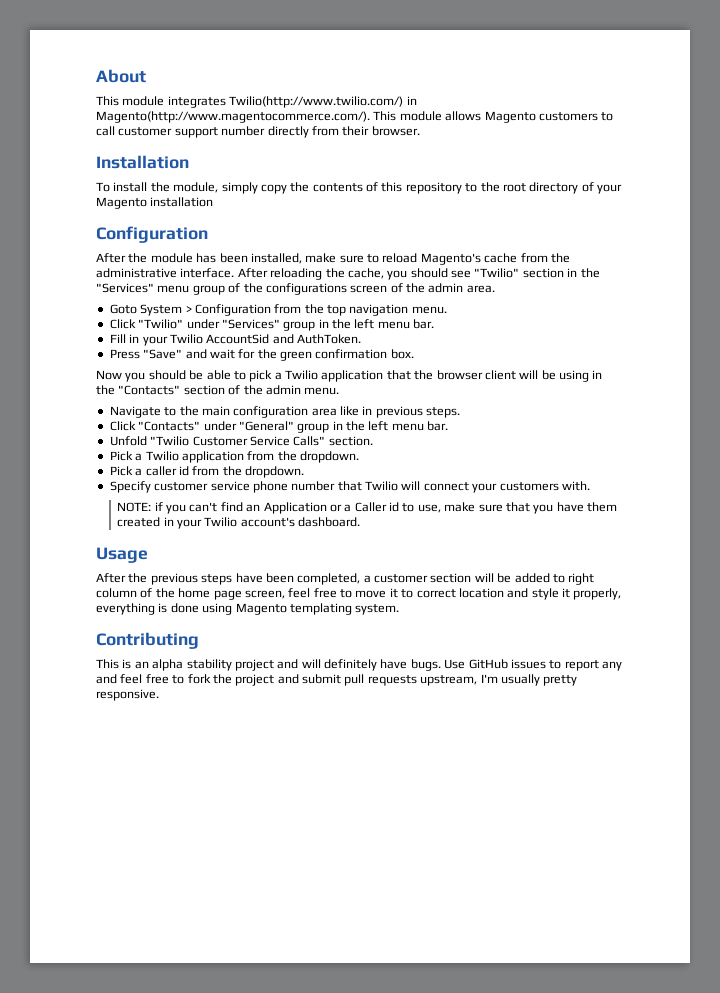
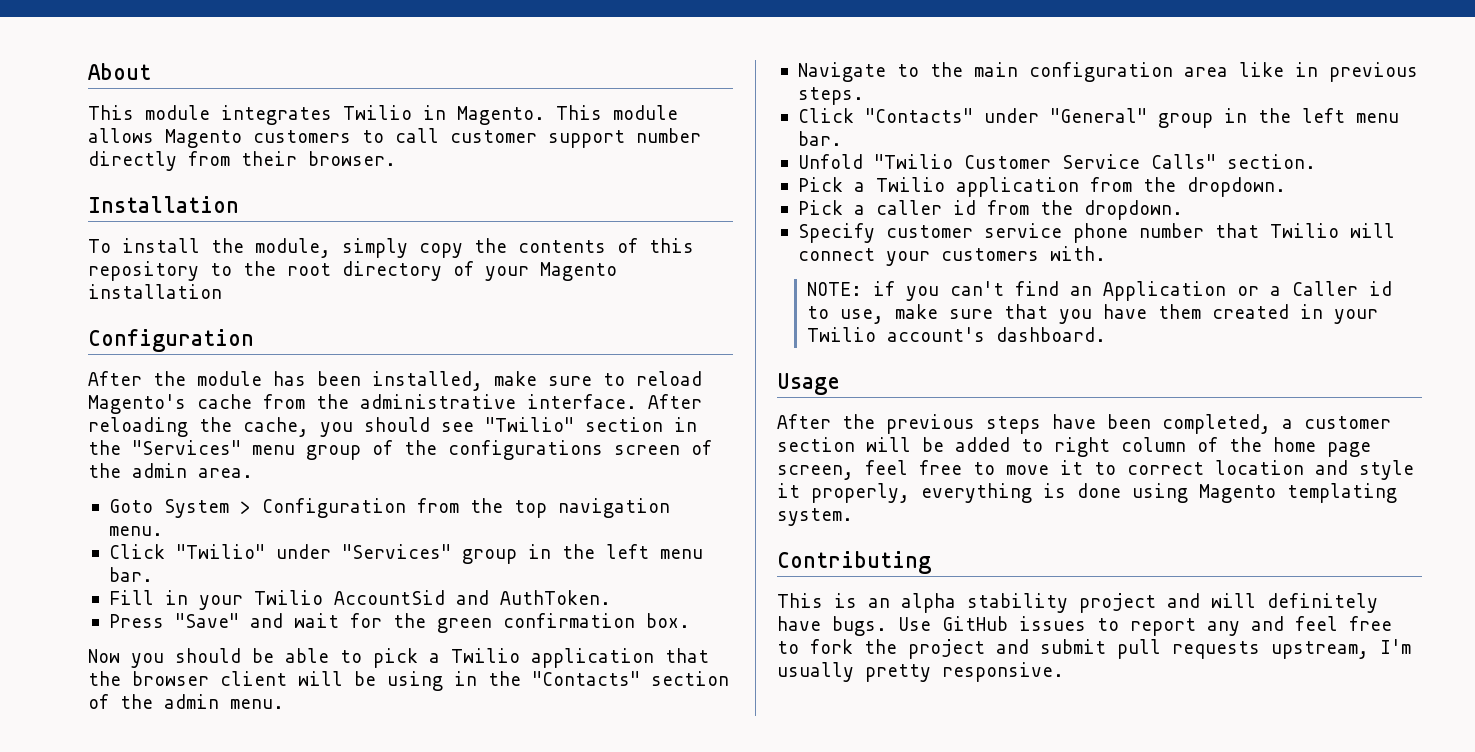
[229,96,417,108] [96,111,370,123] Twilio(http://www.twilio.com/) in Magento(http://www.magentocommerce.com/). -> [343,105,545,125] Twilio in Magento.

